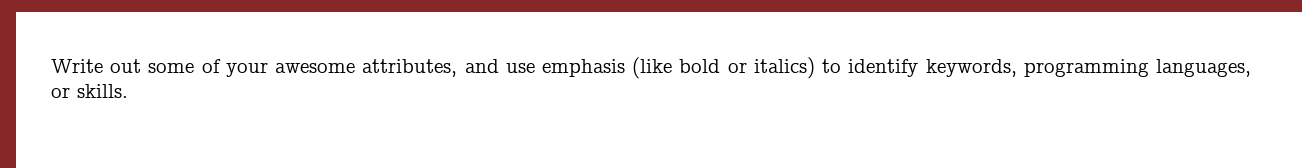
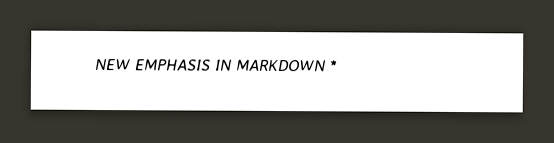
[51,57,1251,79] [51,84,128,98] Write out some of your awesome attributes, and use emphasis (like bold or italics) to identify keywords, programming languages, or skills. -> [95,58,338,72] NEW EMPHASIS IN MARKDOWN *

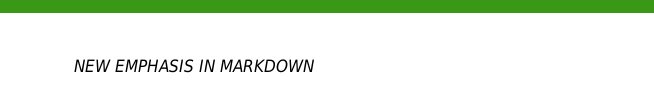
[330,60,338,72] * -> (315, 66) none

